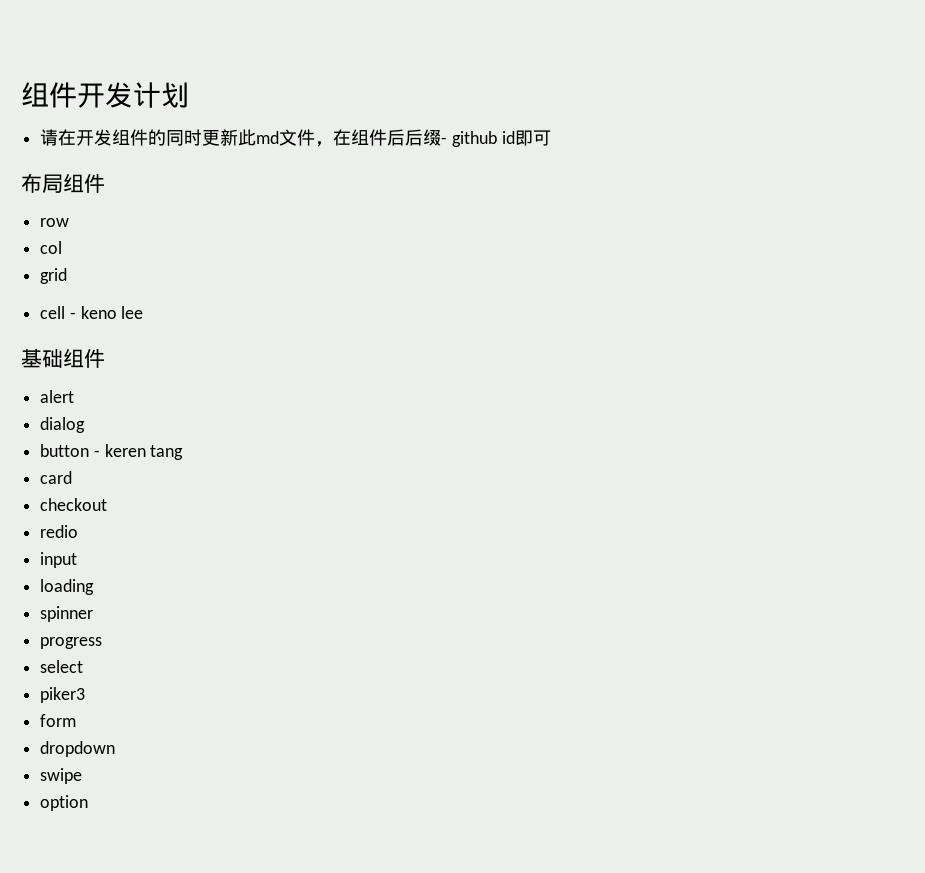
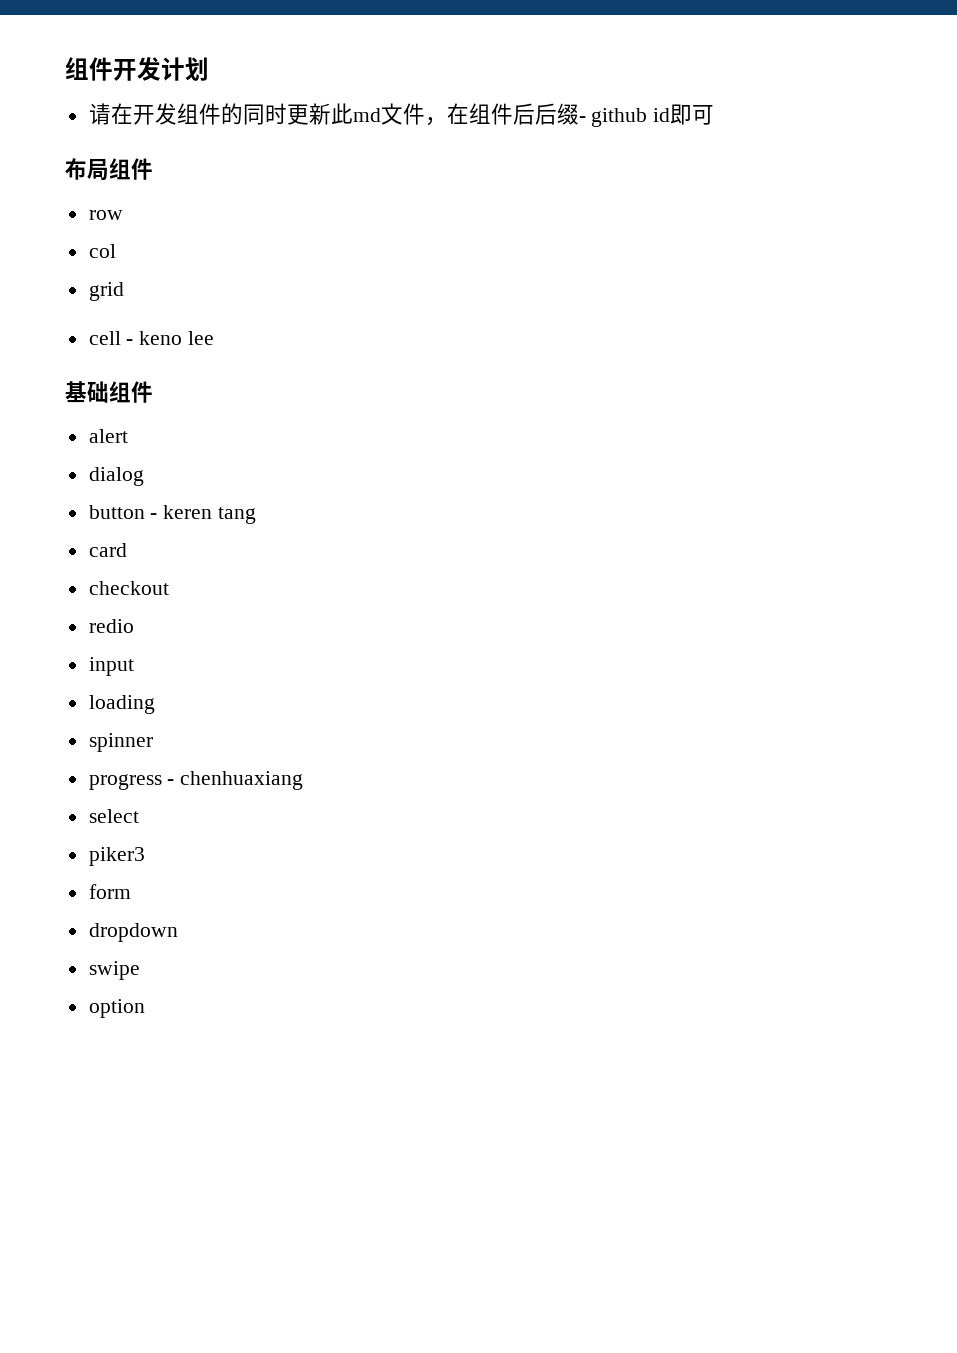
(103, 643) none -> [167,771,304,790] - chenhuaxiang

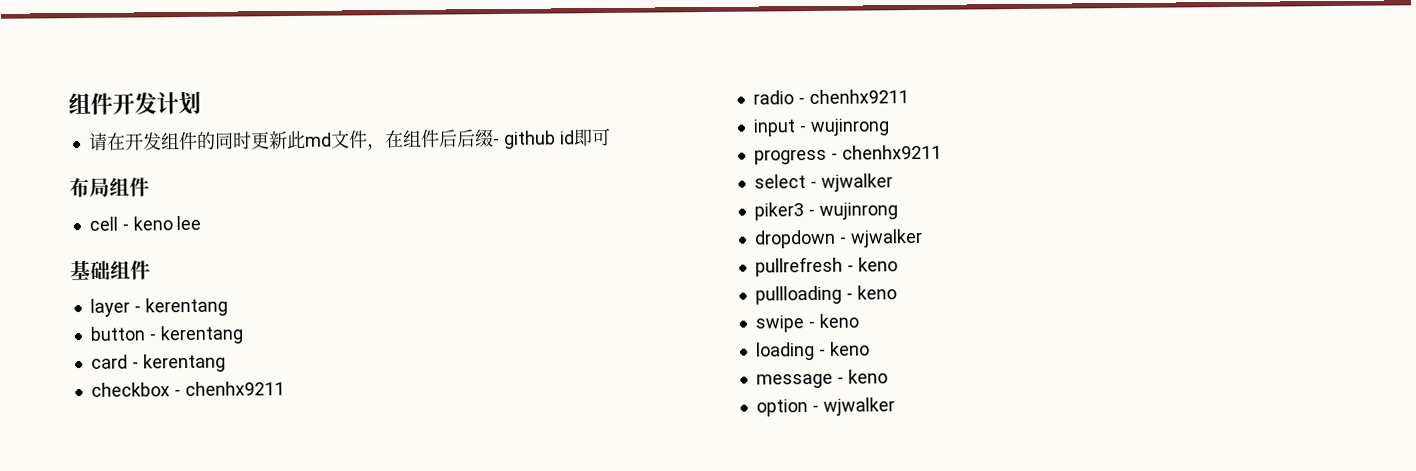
[88,210,123,220] [88,244,116,258] [88,282,124,301] // row // col // grid -> (150, 187) none
[88,429,128,443] [88,467,144,486] alert // dialog -> [89,297,228,317] layer - kerentang
[163,505,257,524] keren tang -> [159,325,244,345] kerentang
[88,581,169,595] [88,619,134,633] // checkout // redio -> [131,353,226,373] [90,381,285,397] [752,89,909,105] - kerentang // checkbox - chenhx9211 // radio - chenhx9211
[88,695,155,714] [88,733,153,752] // loading // spinner -> [798,118,890,137] - wujinrong
[180,771,304,790] chenhuaxiang -> [841,144,942,160] chenhx9211
(139, 816) none -> [809,173,893,192] - wjwalker
[88,884,131,899] // form -> [807,202,898,220] - wujinrong
[88,961,140,980] // swipe -> [839,228,923,248] [754,256,898,277] [754,285,897,305] [754,313,859,333] [755,341,870,361] [755,369,888,389] - wjwalker // pullrefresh - keno // pullloading - keno // swipe - keno // loading - keno // message - keno
(145, 1008) none -> [811,397,895,416] - wjwalker

